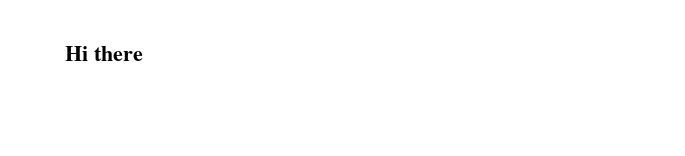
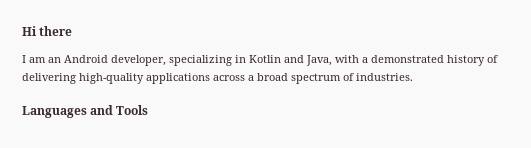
(143, 53) none -> [22,55,498,66] [22,73,413,84] [22,105,149,118] // I am an Android developer, specializing in Kotlin and Java, with a demonstrated history of delivering high-quality applications across a broad spectrum of industries. // Languages and Tools

